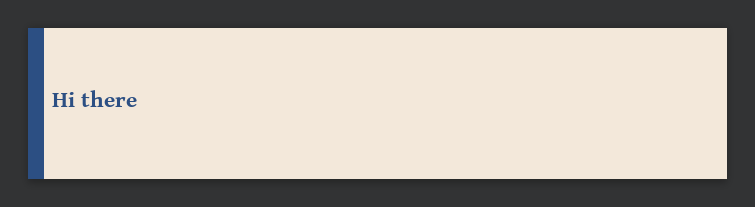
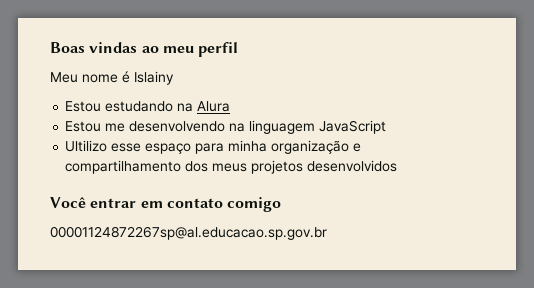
[52,90,138,107] Hi there -> [50,42,239,57] [50,71,174,85] [65,101,231,112] [65,120,387,134] [65,140,362,154] [65,160,398,174] [50,197,282,212] [50,226,327,240] Boas vindas ao meu perfil // Meu nome é Islainy // Estou estudando na Alura // Estou me desenvolvendo na linguagem JavaScript // Ultilizo esse espaço para minha organização e compartilhamento dos meus projetos desenvolvidos // Você entrar em contato comigo // 00001124872267sp@al.educacao.sp.gov.br

